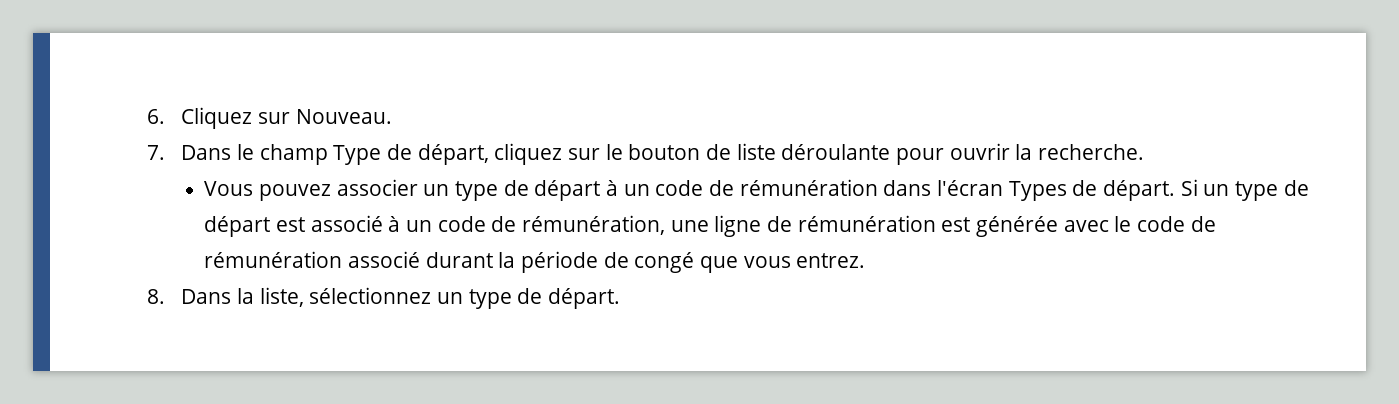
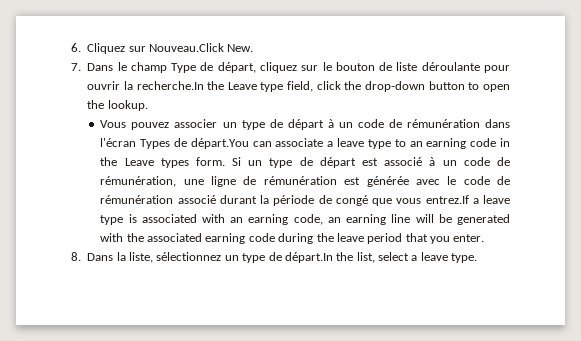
[295,109,392,124] Nouveau. -> [149,43,254,52] Nouveau.Click New.
[1038,144,1145,160] recherche. -> [136,81,510,92] [87,100,148,111] recherche.In the Leave type field, click the drop-down button to open the lookup.
[1103,180,1176,201] départ. -> [190,138,510,149] [100,157,225,168] départ.You can associate a leave type to an earning code in the Leave types form.
[796,253,866,268] entrez. -> [425,195,510,204] [100,214,511,225] [100,233,485,244] entrez.If a leave type is associated with an earning code, an earning line will be generated with the associated earning code during the leave period that you enter.
[547,288,620,309] départ. -> [284,252,478,263] départ.In the list, select a leave type.

